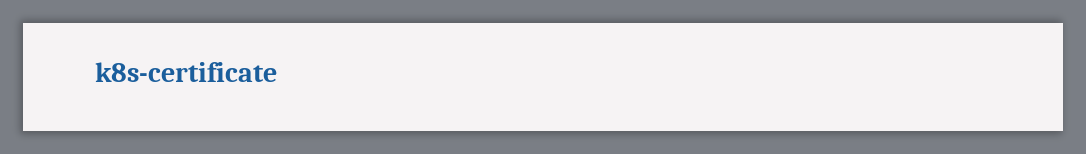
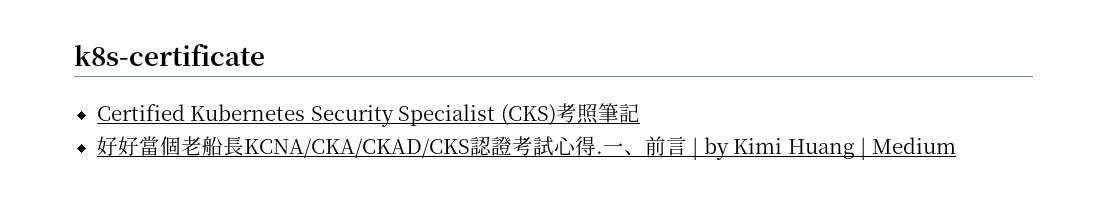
(277, 72) none -> [96,103,640,127] [96,136,956,160] // Certified Kubernetes Security Specialist (CKS)考照筆記 // 好好當個老船長KCNA/CKA/CKAD/CKS認證考試心得.一、前言 | by Kimi Huang | Medium

